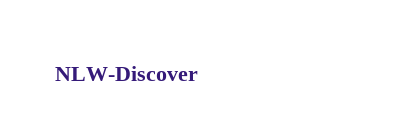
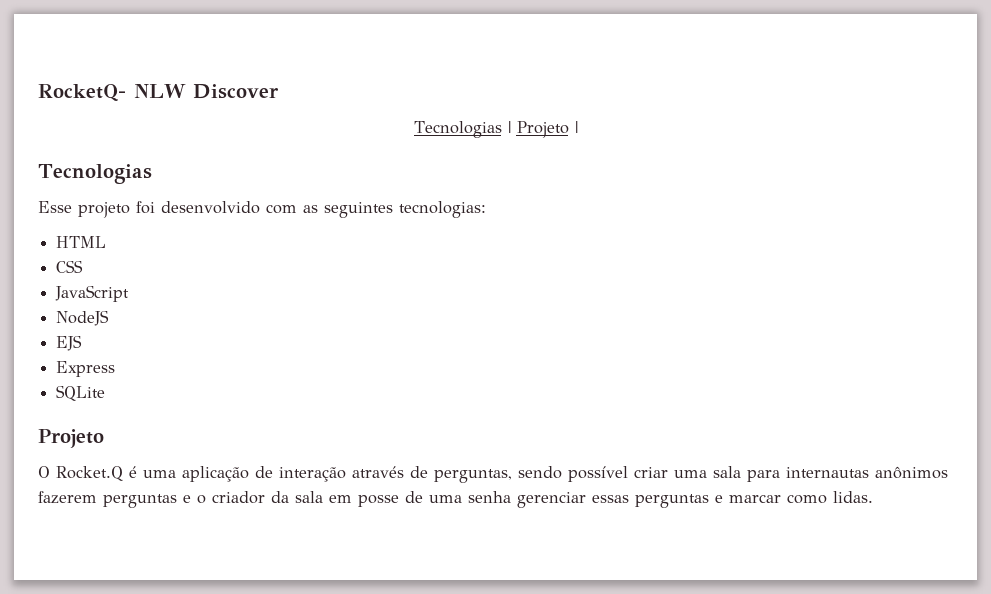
[55,66,198,81] NLW-Discover -> [38,84,279,102] [413,121,578,138] [38,164,152,184] [38,201,486,218] [56,236,107,248] [56,260,84,273] [55,285,130,302] [56,310,110,326] [56,335,83,351] [56,361,116,377] [56,385,106,401] [38,429,104,448] [38,466,948,483] [38,491,873,508] RocketQ- NLW Discover // Tecnologias | Projeto | // Tecnologias // Esse projeto foi desenvolvido com as seguintes tecnologias: // HTML // CSS // JavaScript // NodeJS // EJS // Express // SQLite // Projeto // O Rocket.Q é uma aplicação de interação através de perguntas, sendo possível criar uma sala para internautas anônimos fazerem perguntas e o criador da sala em posse de uma senha gerenciar essas perguntas e marcar como lidas.

